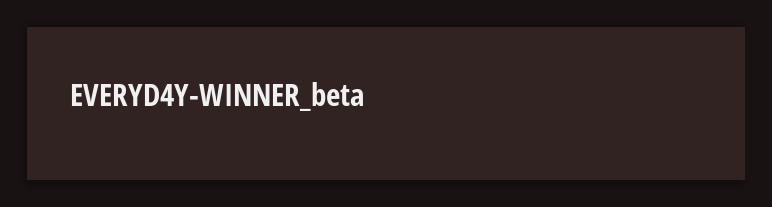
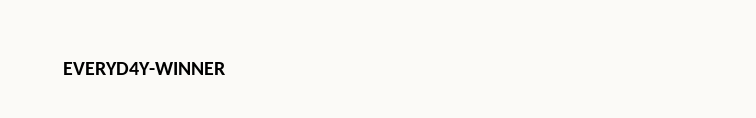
[70,82,364,111] EVERYD4Y-WINNER_beta -> [63,62,226,75] EVERYD4Y-WINNER

